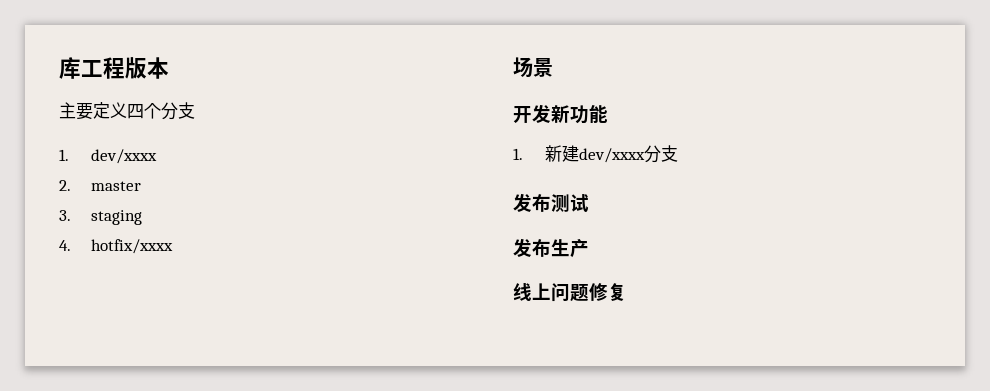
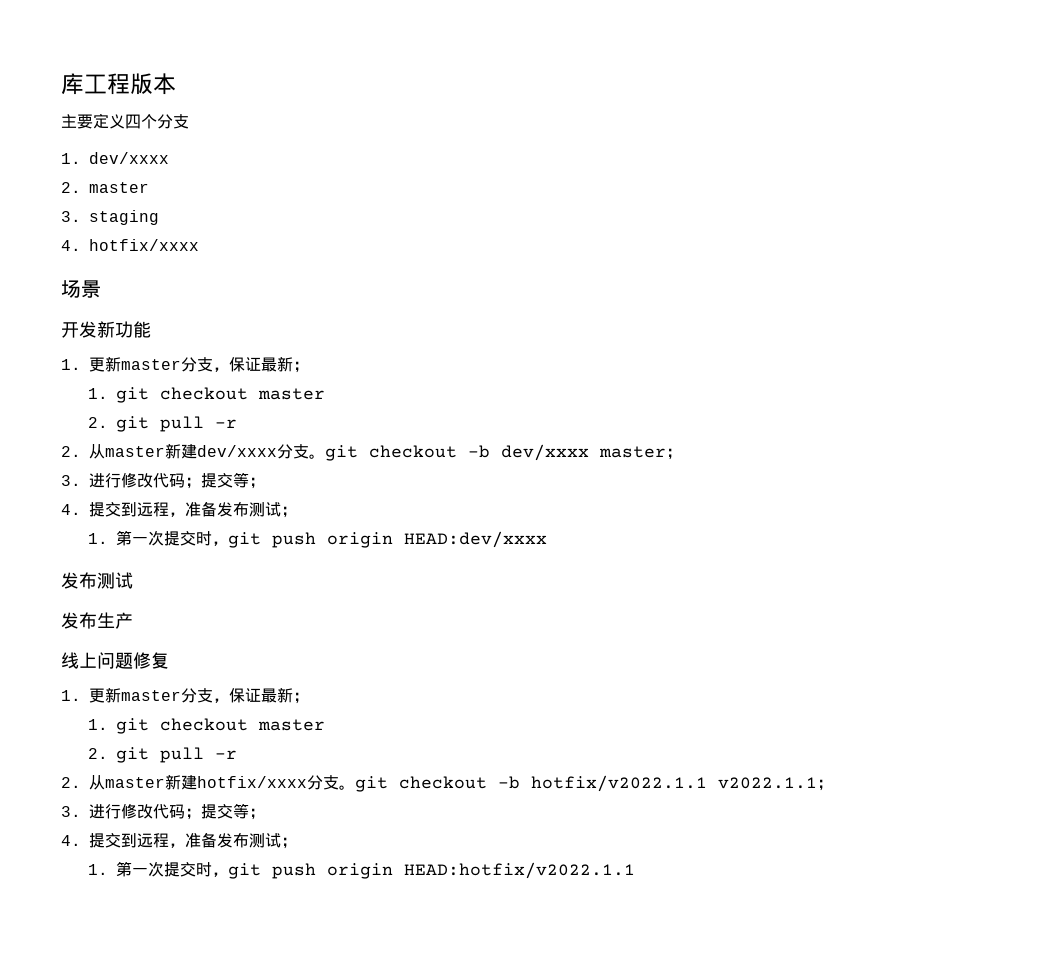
[545,145,679,163] 新建dev/xxxx分支 -> [89,356,309,373] [88,387,326,403] [88,416,238,432] [61,443,682,461] [61,472,265,489] [61,501,297,518] [88,530,548,548] 更新master分支，保证最新； // 1. git checkout master // 2. git pull -r // 2.从master新建dev/xxxx分支。git checkout -b dev/xxxx master； // 3.进行修改代码；提交等； // 4.提交到远程，准备发布测试； // 1.第一次提交时，git push origin HEAD:dev/xxxx
(627, 292) none -> [61,687,309,704] [88,718,326,734] [88,747,238,763] [61,774,833,792] [61,803,265,820] [61,832,297,849] [88,861,636,879] // 1.更新master分支，保证最新； // 1. git checkout master // 2. git pull -r // 2.从master新建hotfix/xxxx分支。git checkout -b hotfix/v2022.1.1 v2022.1.1； // 3.进行修改代码；提交等； // 4.提交到远程，准备发布测试； // 1.第一次提交时，git push origin HEAD:hotfix/v2022.1.1

